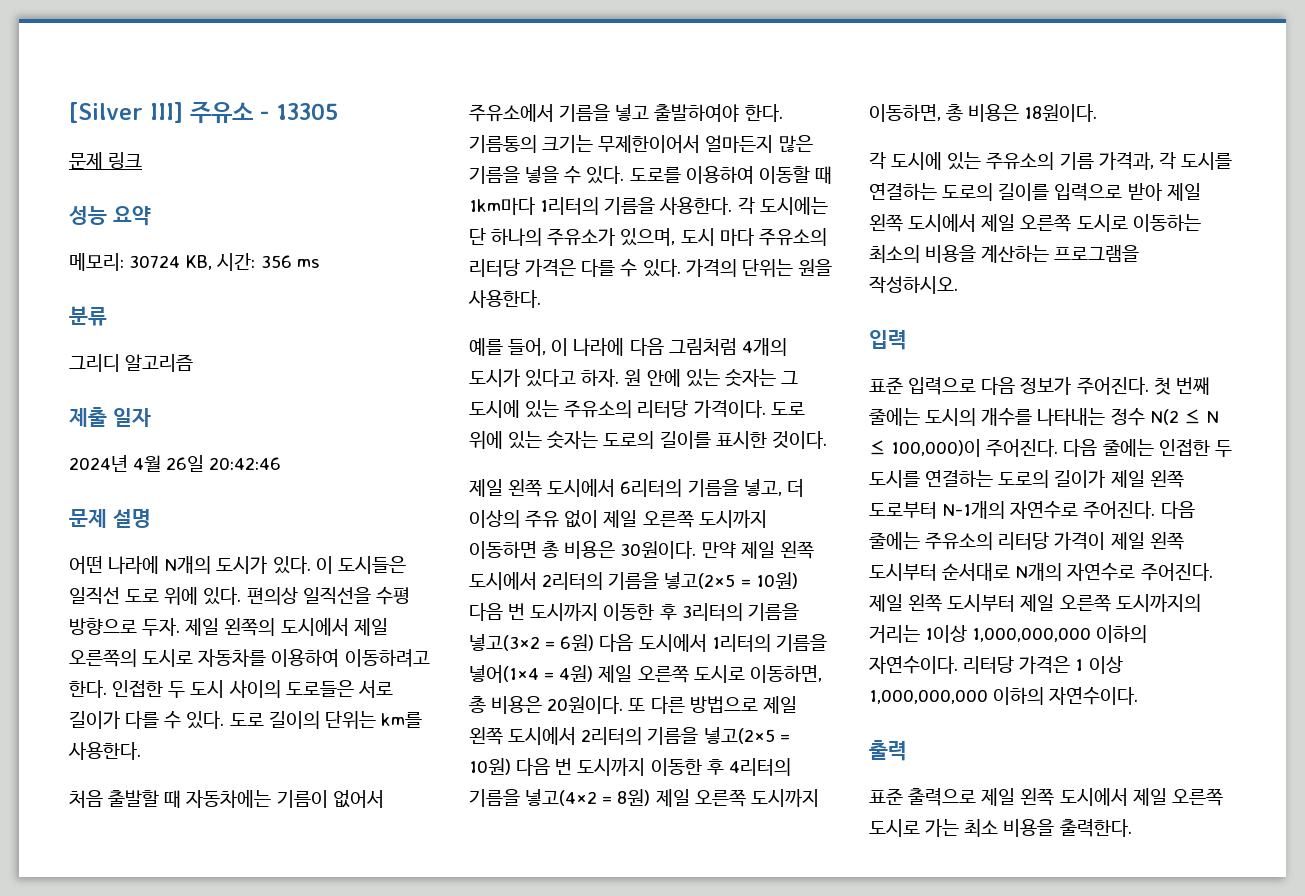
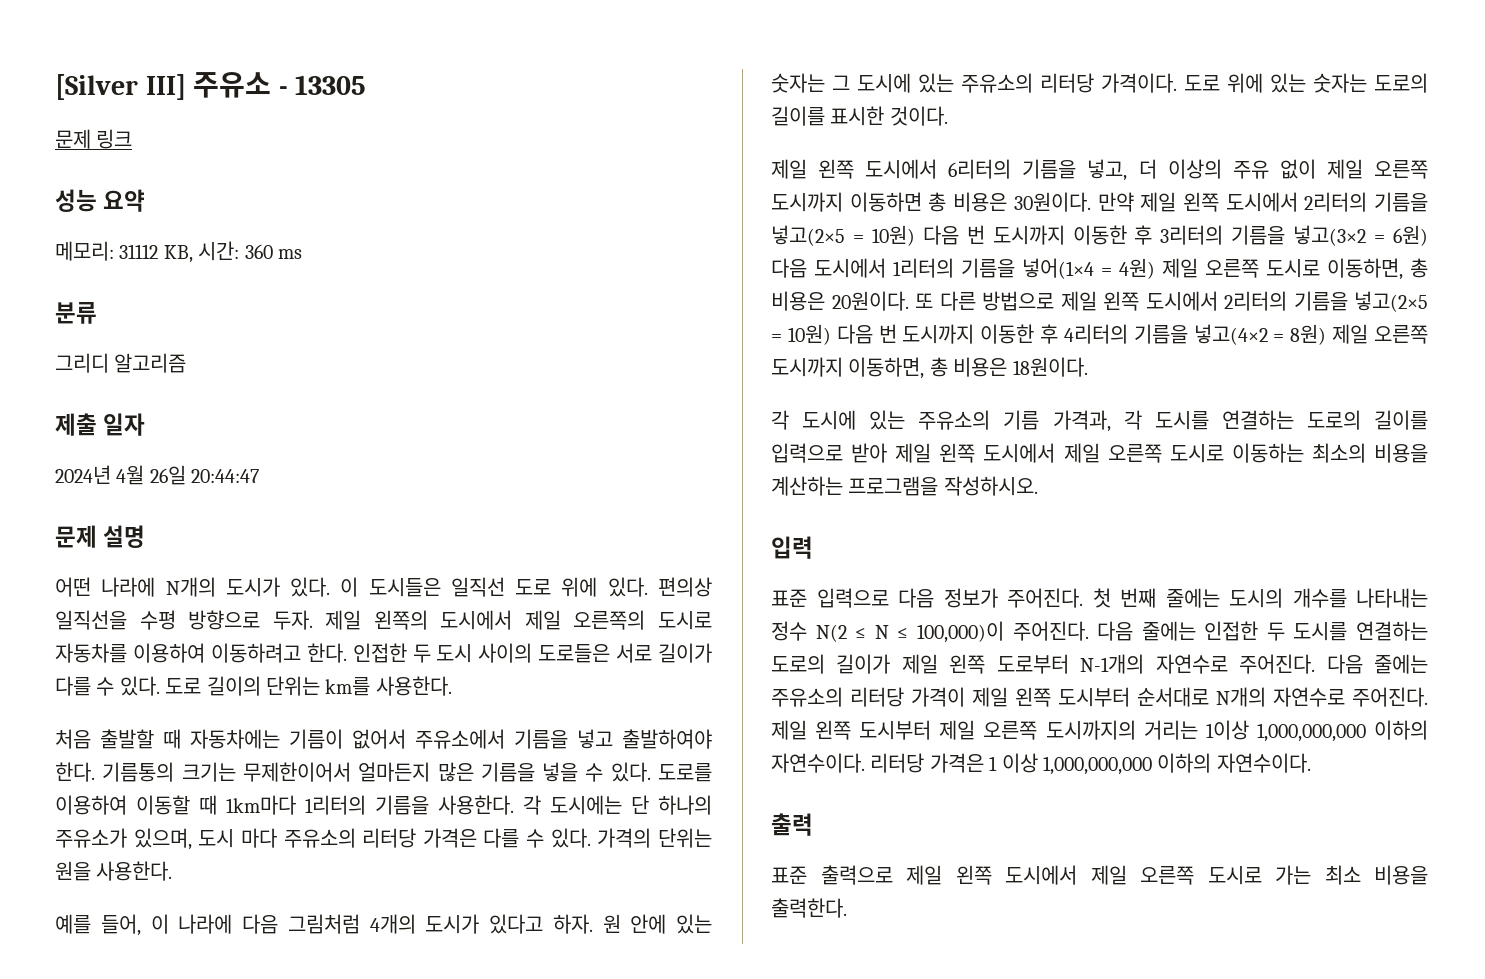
[129,255,181,268] 30724 -> [119,244,159,259] 31112
[260,255,292,268] 356 -> [244,244,273,259] 360
[209,457,282,470] 20:42:46 -> [191,469,260,483] 20:44:47

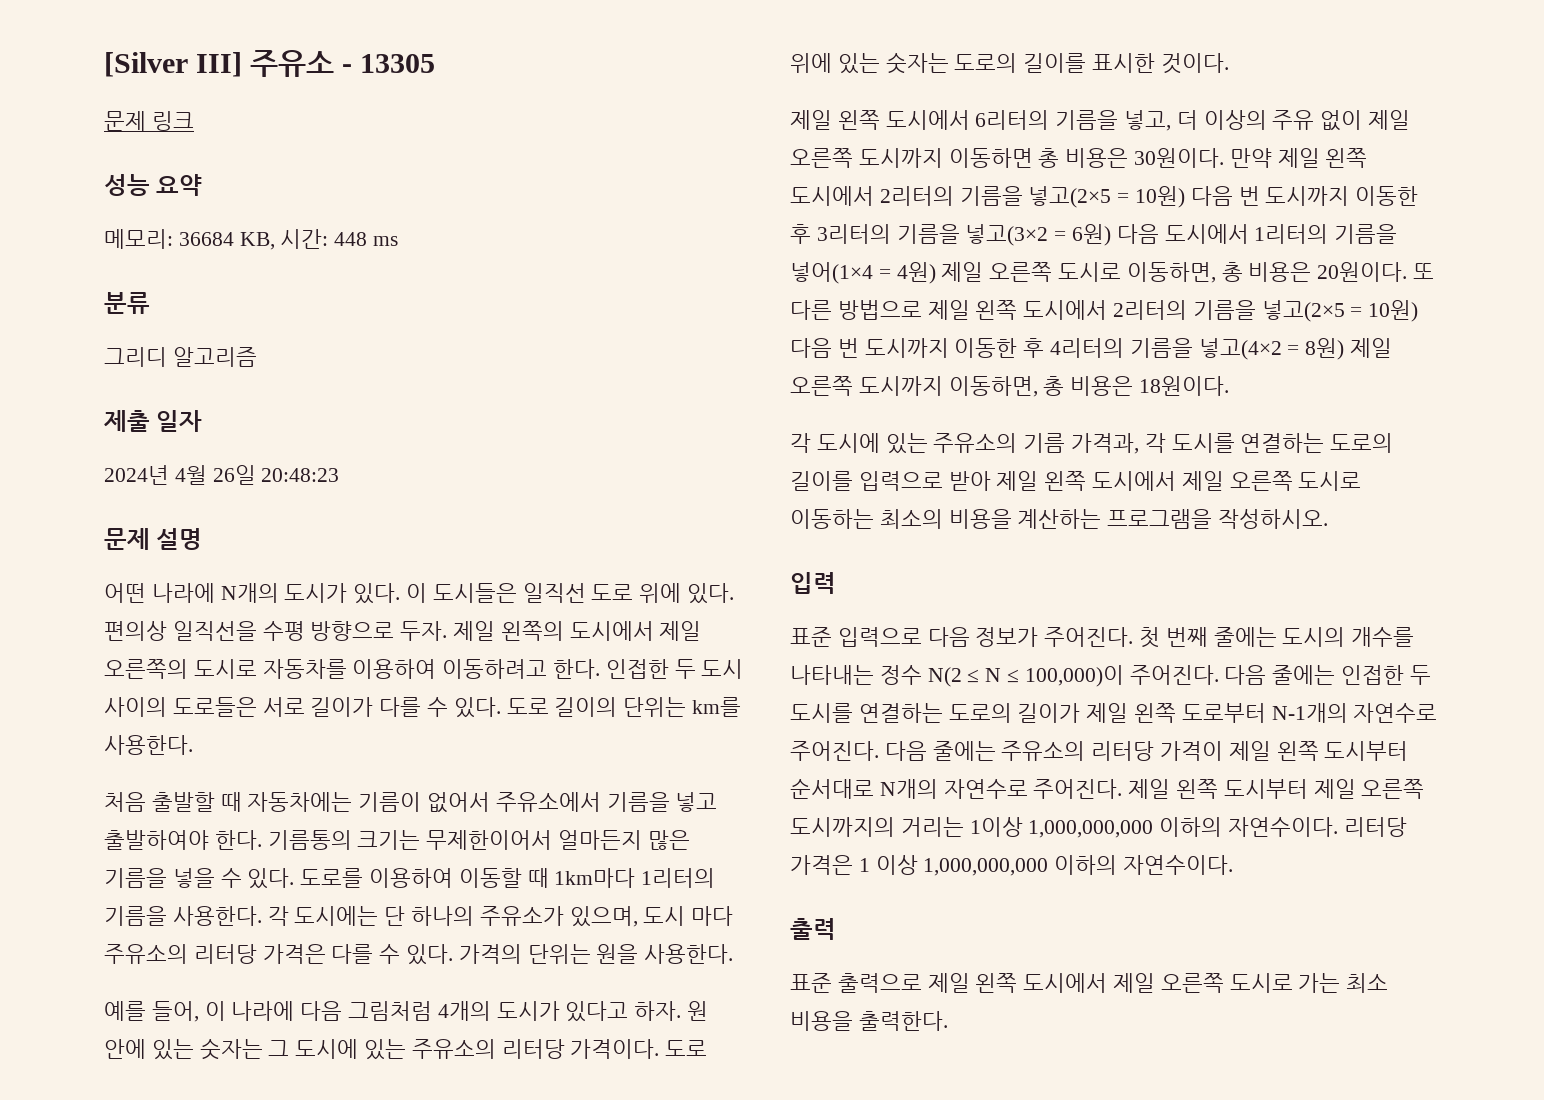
[119,244,159,259] 31112 -> [178,232,234,246] 36684
[244,244,273,259] 360 -> [334,232,368,246] 448
[191,469,260,483] 20:44:47 -> [261,468,340,482] 20:48:23

